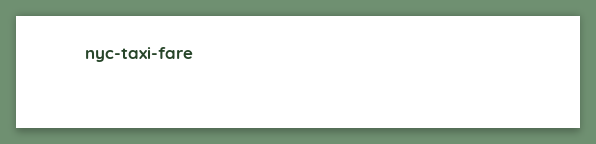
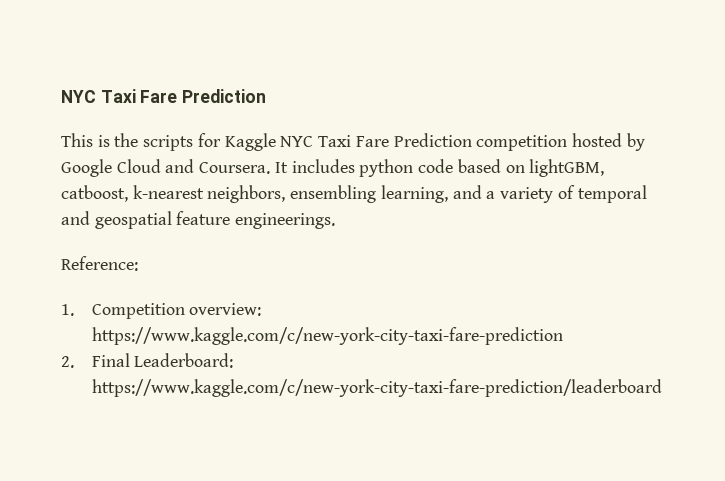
[85,47,193,62] nyc-taxi-fare -> [61,89,267,103] [61,133,645,151] [61,159,605,177] [61,185,647,203] [61,211,336,229] [61,256,138,271] [61,303,262,319] [91,327,563,345] [61,353,234,368] [91,379,662,397] NYC Taxi Fare Prediction // This is the scripts for Kaggle NYC Taxi Fare Prediction competition hosted by Google Cloud and Coursera. It includes python code based on lightGBM, catboost, k-nearest neighbors, ensembling learning, and a variety of temporal and geospatial feature engineerings. // Reference: // 1. Competition overview: https://www.kaggle.com/c/new-york-city-taxi-fare-prediction // 2. Final Leaderboard: https://www.kaggle.com/c/new-york-city-taxi-fare-prediction/leaderboard

